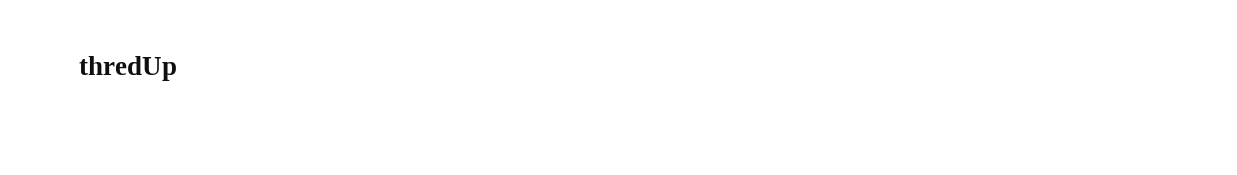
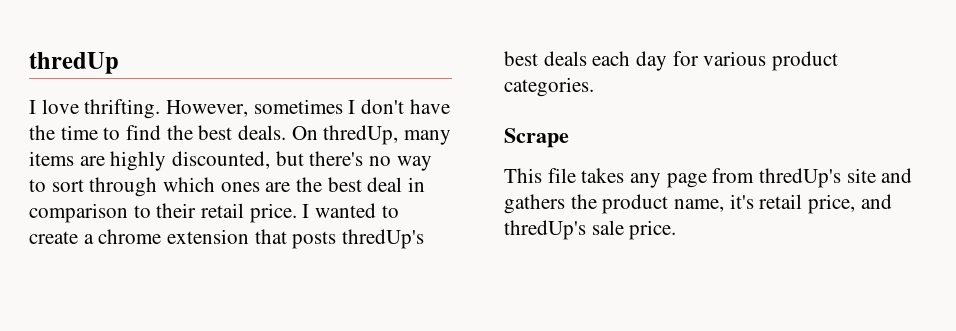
(177, 68) none -> [29,99,450,119] [29,125,452,145] [29,151,432,171] [29,177,426,197] [29,203,399,223] [29,229,425,249] [504,51,839,71] [504,77,594,97] [504,128,569,148] [504,168,913,188] [504,194,892,214] [504,220,677,240] // I love thrifting. However, sometimes I don't have the time to find the best deals. On thredUp, many items are highly discounted, but there's no way to sort through which ones are the best deal in comparison to their retail price. I wanted to create a chrome extension that posts thredUp's best deals each day for various product categories. // Scrape // This file takes any page from thredUp's site and gathers the product name, it's retail price, and thredUp's sale price.

